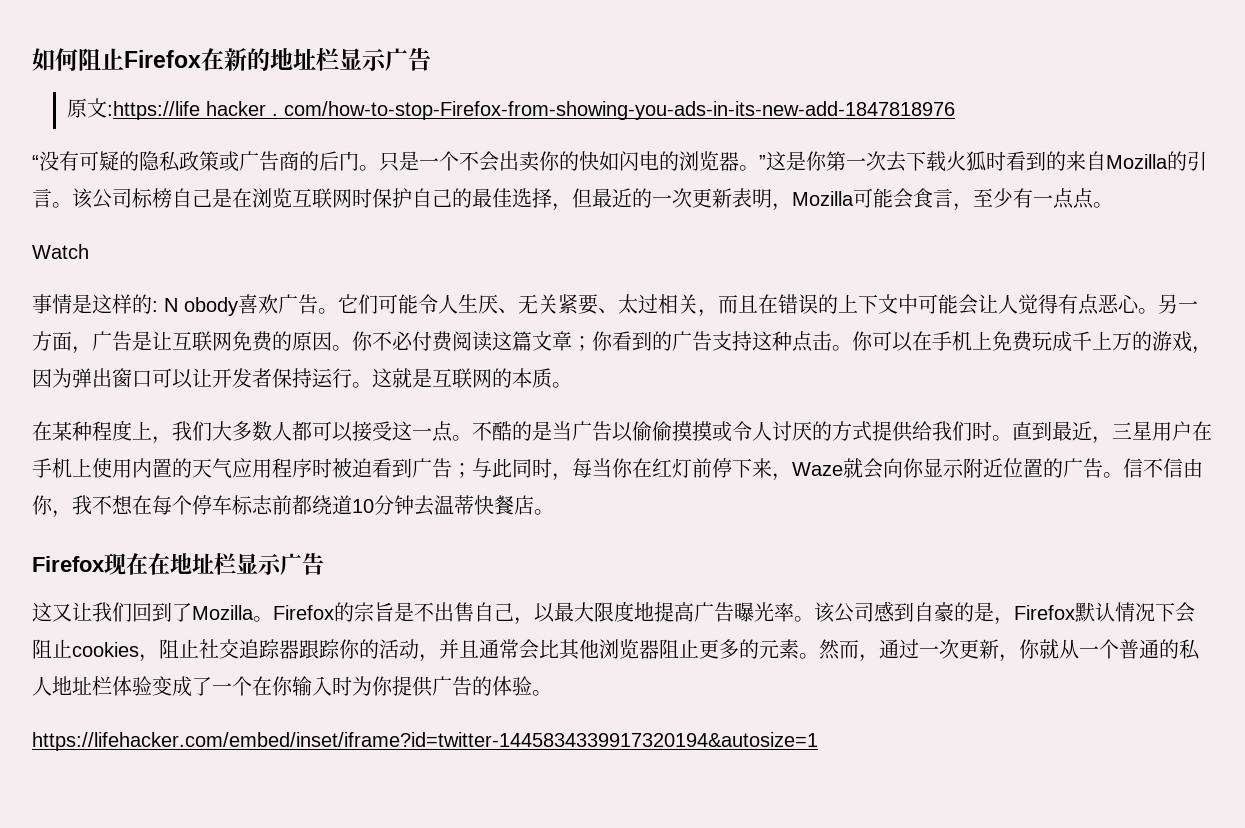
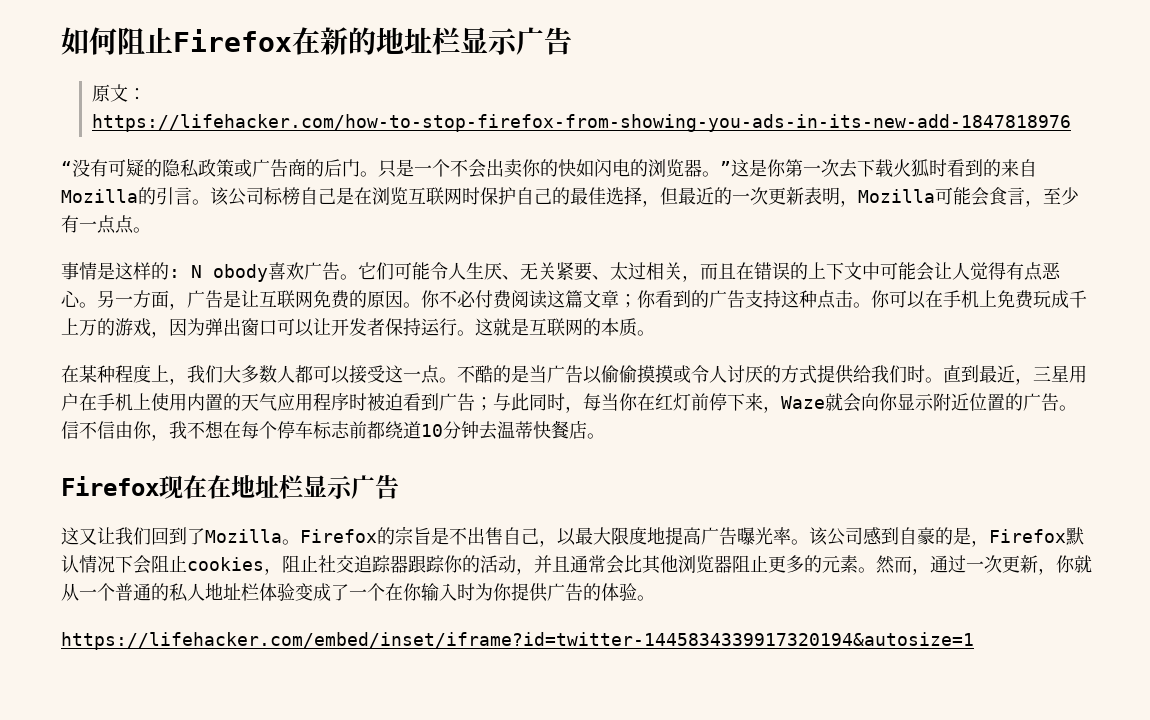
[107,101,956,120] :https://life hacker . com/how-to-stop-Firefox-from-showing-you-ads-in-its-new-add-1847818976 -> [127,88,146,100] [91,114,1071,132] ：https://lifehacker.com/how-to-stop-firefox-from-showing-you-ads-in-its-new-add-1847818976
[32,244,89,259] // Watch -> (151, 230) none

